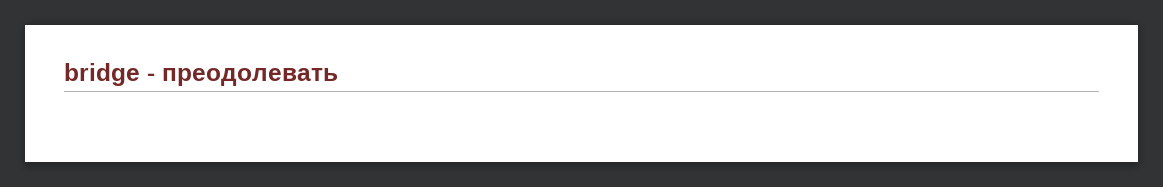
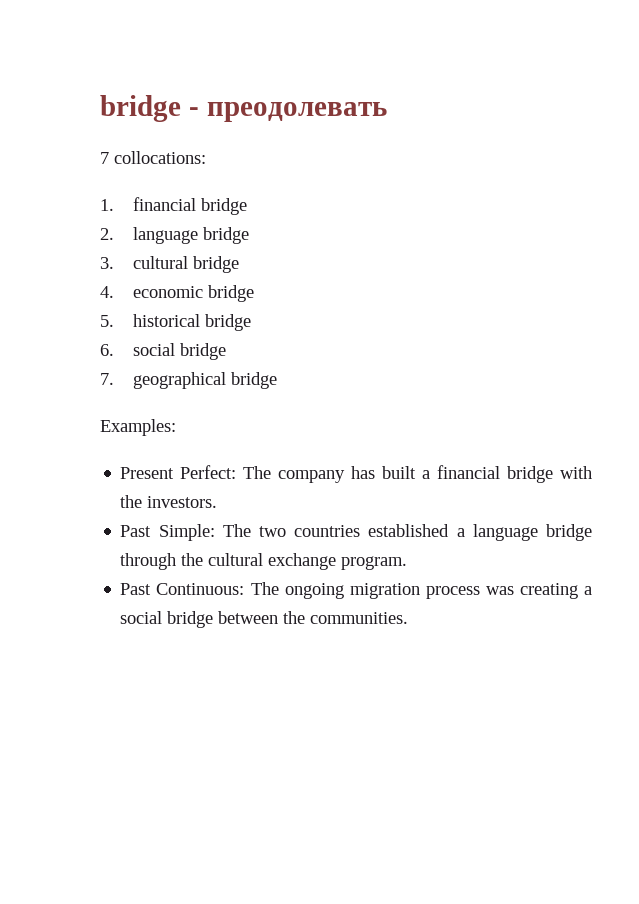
(338, 77) none -> [100,151,206,164] [100,197,247,215] [100,227,249,244] [100,256,239,273] [100,285,254,302] [100,314,251,331] [100,343,226,360] [100,372,277,389] [100,419,176,436] [120,465,592,483] [120,495,218,508] [120,524,592,541] [120,553,408,570] [120,582,592,599] [120,611,409,628] // 7 collocations: // 1. financial bridge // 2. language bridge // 3. cultural bridge // 4. economic bridge // 5. historical bridge // 6. social bridge // 7. geographical bridge // Examples: // Present Perfect: The company has built a financial bridge with the investors. // Past Simple: The two countries established a language bridge through the cultural exchange program. // Past Continuous: The ongoing migration process was creating a social bridge between the communities.

